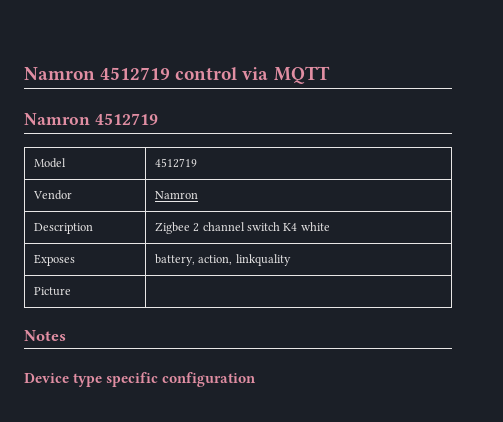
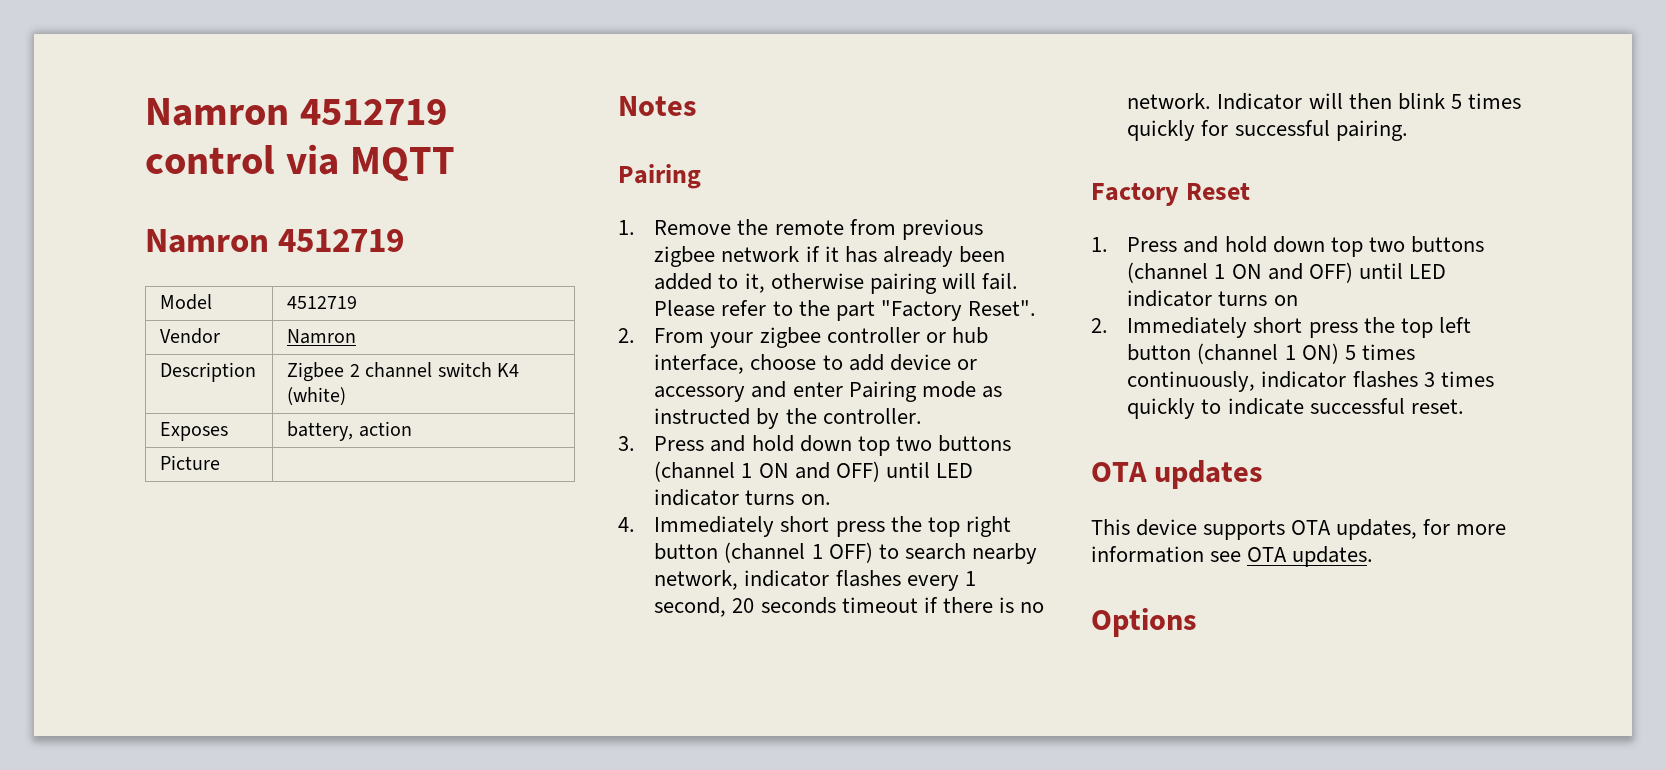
[300,222,330,231] white -> [287,387,347,406] (white)
[198,254,291,266] action, linkquality -> [358,421,412,437] action
[24,372,257,387] Device type specific configuration -> [618,164,701,189] [618,219,983,240] [654,246,1005,267] [654,273,1018,294] [654,300,1036,321] [618,327,988,348] [654,354,977,374] [654,381,1002,402] [654,408,922,429] [618,435,1011,456] [654,461,973,482] [654,489,831,506] [618,516,1011,537] [654,542,1037,564] [654,570,976,591] [654,597,1044,617] [1127,93,1521,110] [1127,120,1408,141] [1091,183,1251,206] [1091,236,1484,257] [1127,262,1446,283] [1127,290,1298,307] [1091,317,1471,338] [1127,343,1415,364] [1127,371,1494,392] [1127,398,1464,419] [1091,460,1264,489] [1091,519,1507,540] [1091,546,1374,567] [1091,608,1197,637] Pairing // 1. Remove the remote from previous zigbee network if it has already been added to it, otherwise pairing will fail. Please refer to the part "Factory Reset". // 2. From your zigbee controller or hub interface, choose to add device or accessory and enter Pairing mode as instructed by the controller. // 3. Press and hold down top two buttons (channel 1 ON and OFF) until LED indicator turns on. // 4. Immediately short press the top right button (channel 1 OFF) to search nearby network, indicator flashes every 1 second, 20 seconds timeout if there is no network. Indicator will then blink 5 times quickly for successful pairing. // Factory Reset // 1. Press and hold down top two buttons (channel 1 ON and OFF) until LED indicator turns on // 2. Immediately short press the top left button (channel 1 ON) 5 times continuously, indicator flashes 3 times quickly to indicate successful reset. // OTA updates // This device supports OTA updates, for more information see OTA updates. // Options

